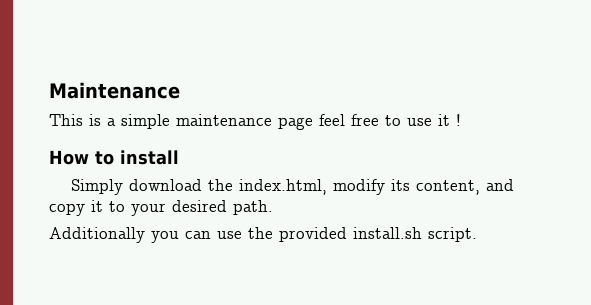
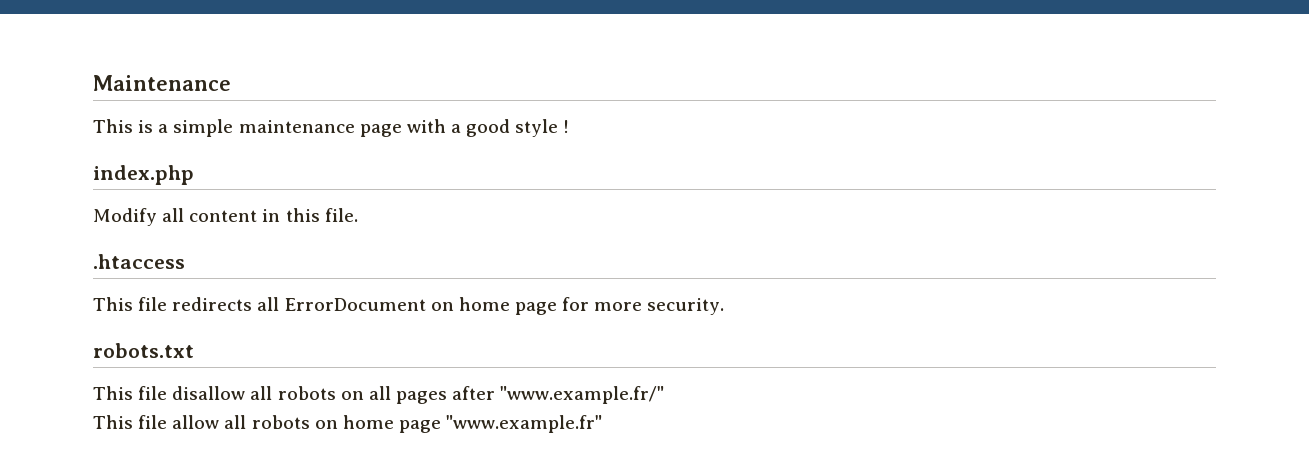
[319,114,461,126] [49,150,179,165] [71,179,515,195] [49,200,273,216] [49,227,477,243] feel free to use it ! // How to install // Simply download the index.html, modify its content, and copy it to your desired path. // Additionally you can use the provided install.sh script. -> [406,119,570,137] [93,165,194,185] [93,208,358,226] [93,254,185,269] [93,297,725,315] [93,343,194,358] [93,386,665,404] [93,415,603,433] with a good style ! // index.php // Modify all content in this file. // .htaccess // This file redirects all ErrorDocument on home page for more security. // robots.txt // This file disallow all robots on all pages after "www.example.fr/" // This file allow all robots on home page "www.example.fr"

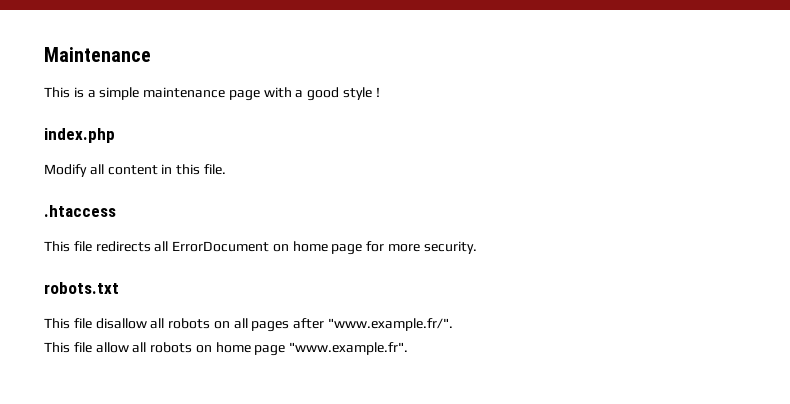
[500,386,665,404] "www.example.fr/" -> [328,318,454,331] "www.example.fr/".
[446,415,603,433] "www.example.fr" -> [289,342,409,355] "www.example.fr".

